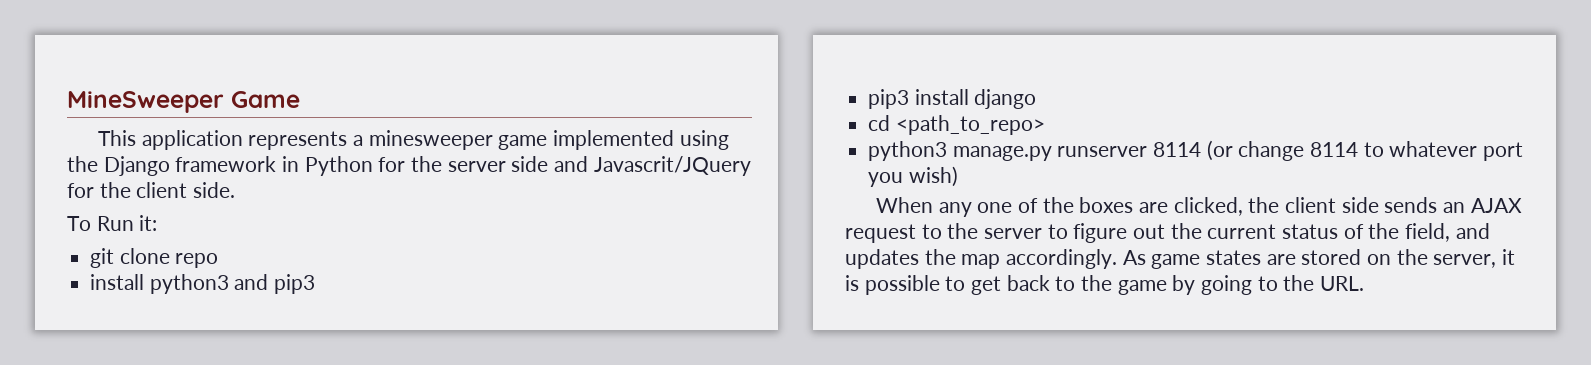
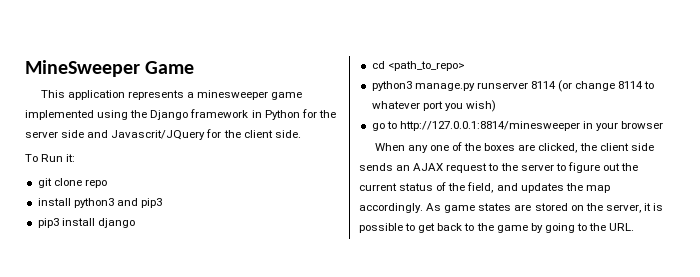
(958, 176) none -> [371,121,664,131] // go to http://127.0.0.1:8814/minesweeper in your browser

